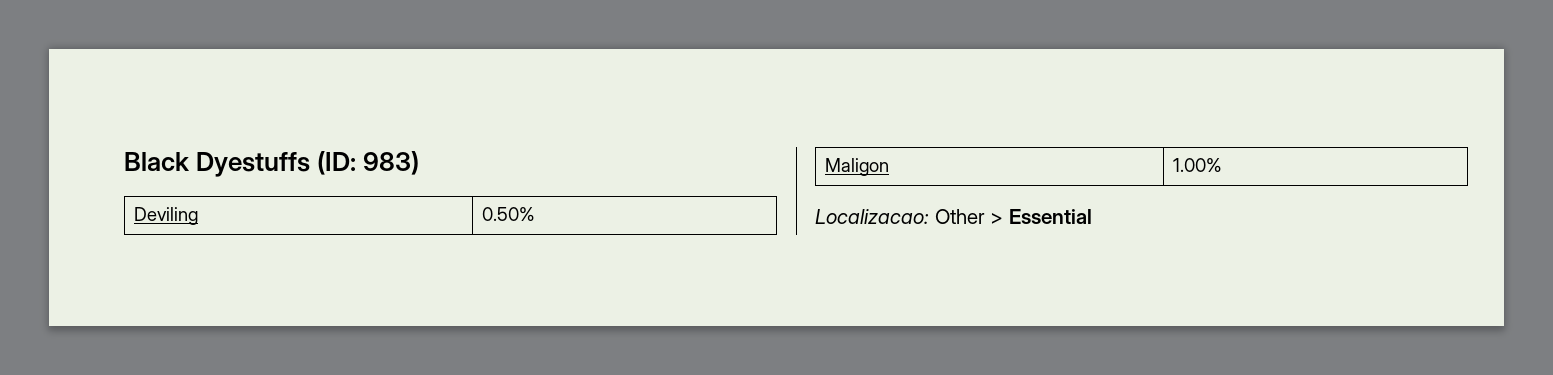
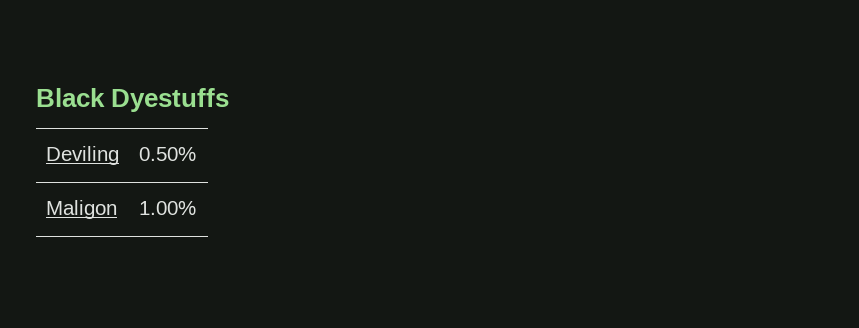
[317,151,420,175] (ID: 983) -> (230, 100) none
[815,209,1092,224] // Localizacao: Other > Essential -> (196, 208) none

